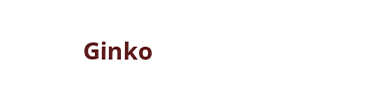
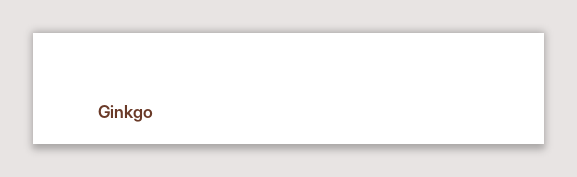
[82,41,154,60] Ginko -> [98,105,153,122] Ginkgo

